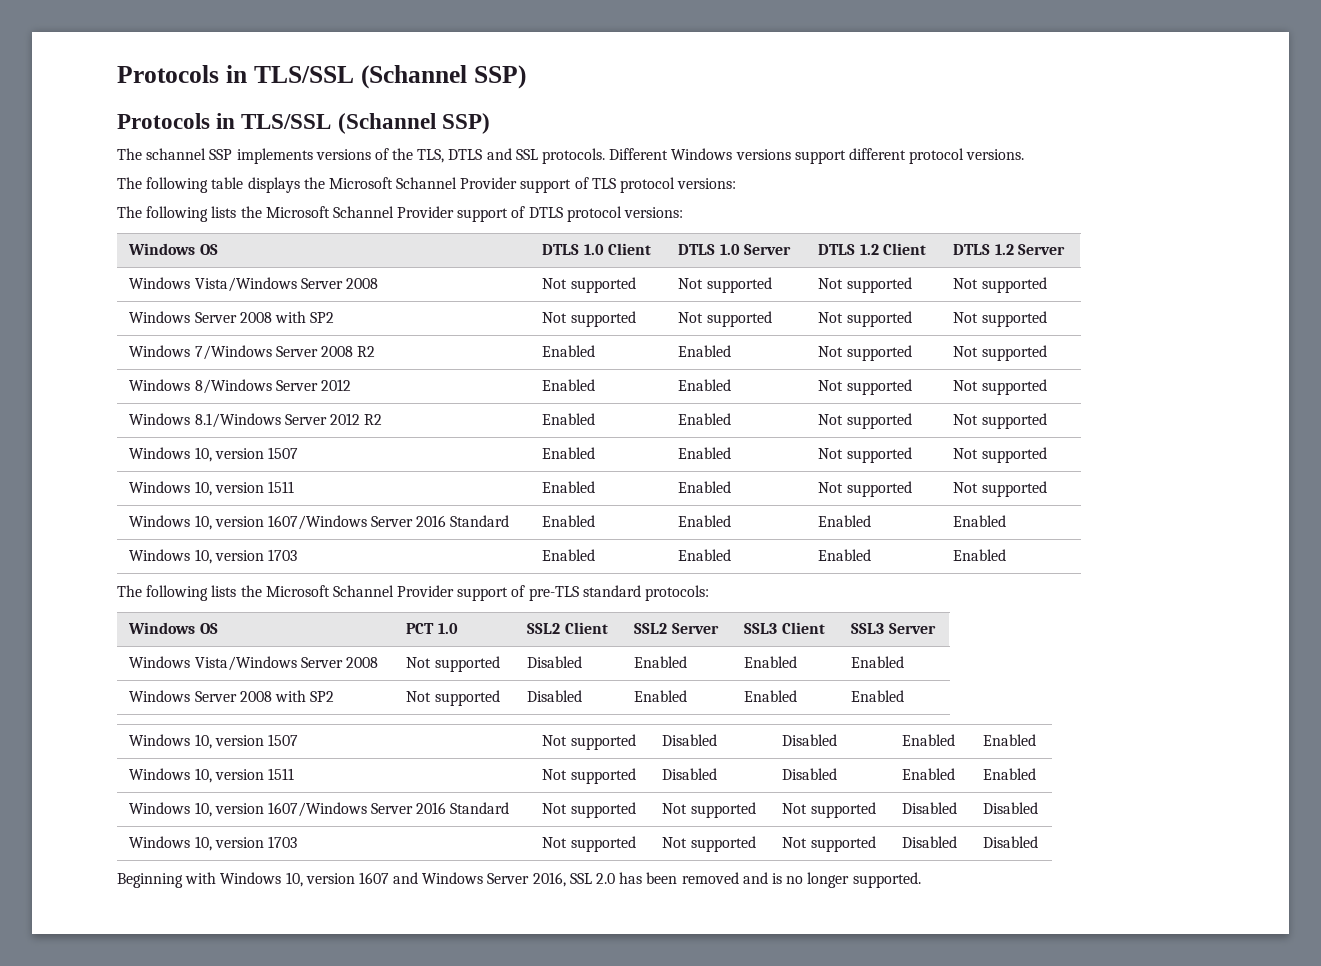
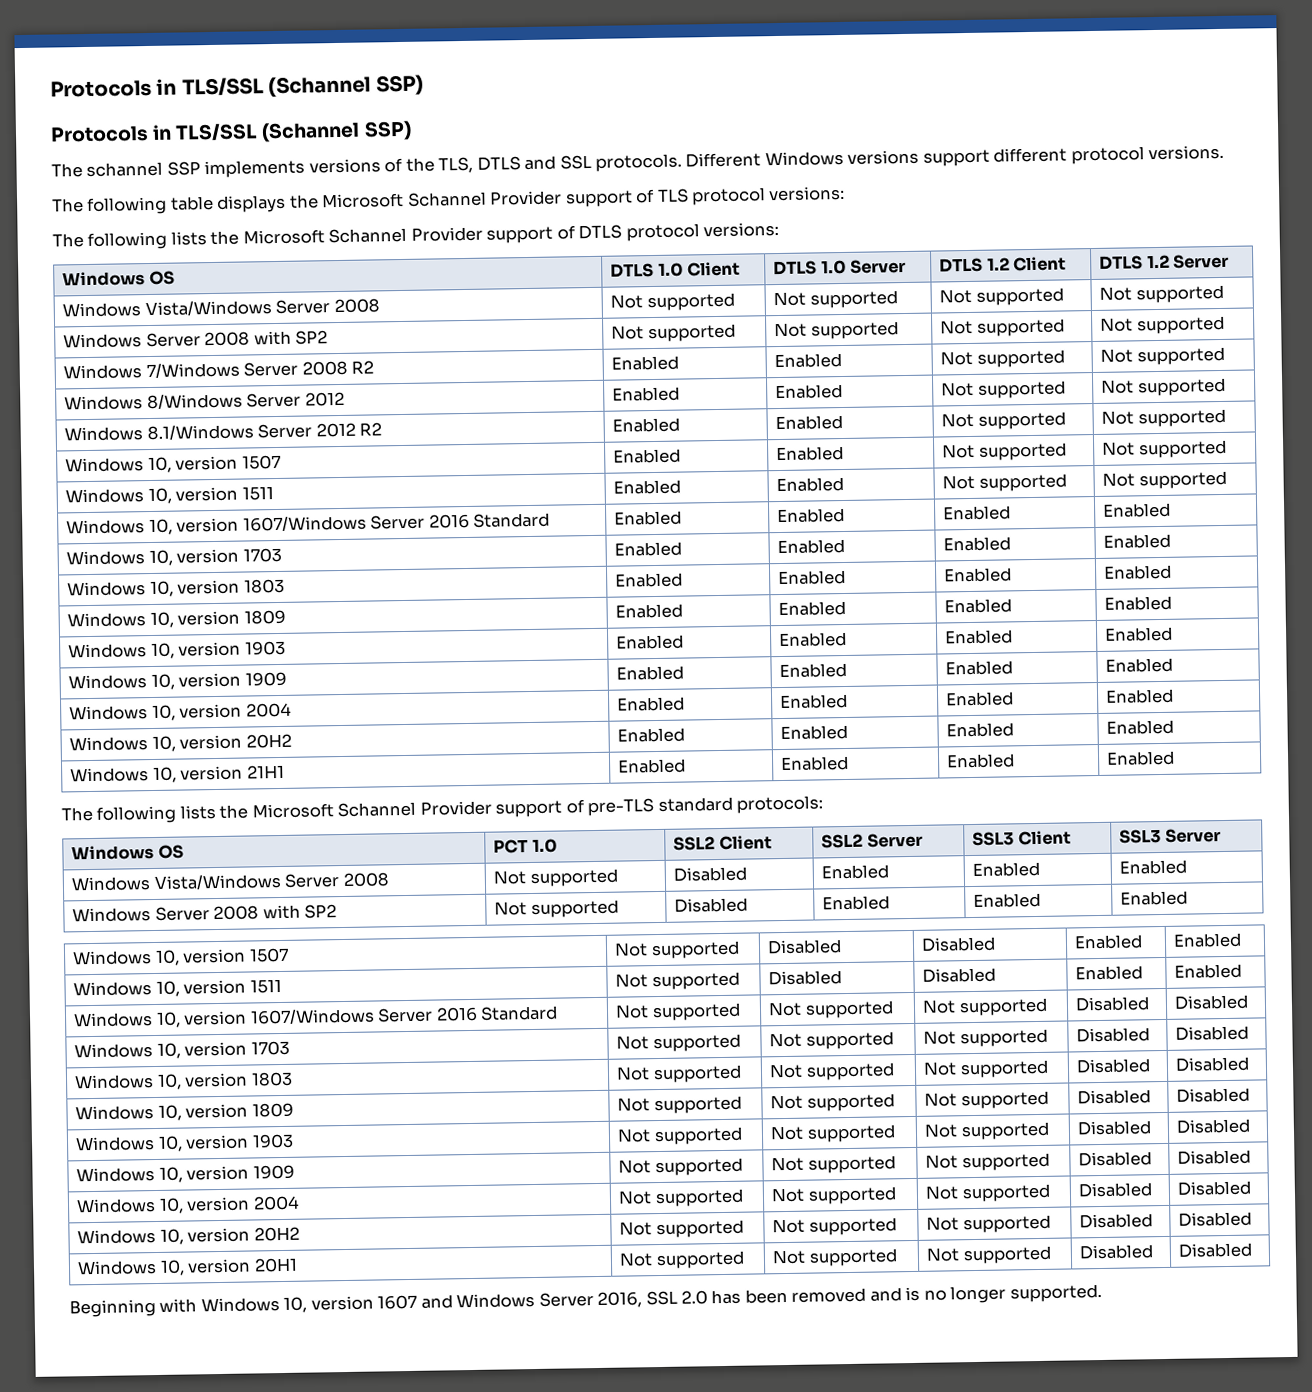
(1007, 555) none -> [67,578,285,598] [615,572,684,588] [778,569,847,586] [944,567,1013,583] [1103,564,1173,580] [67,609,286,629] [615,603,684,619] [778,600,847,617] [944,598,1013,614] [1104,595,1173,611] [68,640,286,660] [616,634,685,650] [779,631,848,648] [944,629,1014,645] [1104,626,1174,642] [68,671,287,691] [616,665,685,681] [779,662,848,679] [945,660,1014,676] [1105,657,1174,673] [69,702,292,722] [617,696,686,712] [780,693,849,710] [945,691,1015,707] [1105,688,1175,704] [69,733,292,753] [617,727,686,743] [780,724,849,741] [946,722,1015,738] [1106,719,1175,735] [70,764,285,784] [618,758,687,774] [780,755,850,772] [946,753,1016,769] [1106,750,1176,766] // Windows 10, version 1803 | Enabled | Enabled | Enabled | Enabled // Windows 10, version 1809 | Enabled | Enabled | Enabled | Enabled // Windows 10, version 1903 | Enabled | Enabled | Enabled | Enabled // Windows 10, version 1909 | Enabled | Enabled | Enabled | Enabled // Windows 10, version 2004 | Enabled | Enabled | Enabled | Enabled // Windows 10, version 20H2 | Enabled | Enabled | Enabled | Enabled // Windows 10, version 21H1 | Enabled | Enabled | Enabled | Enabled
(1039, 842) none -> [74,1071,293,1090] [616,1064,742,1084] [769,1062,895,1081] [923,1059,1049,1079] [1076,1058,1152,1074] [1175,1056,1251,1072] [75,1102,294,1121] [617,1095,742,1115] [770,1093,895,1112] [924,1090,1049,1110] [1077,1089,1152,1105] [1176,1087,1251,1103] [75,1133,294,1152] [617,1126,743,1146] [770,1124,896,1143] [924,1121,1050,1141] [1077,1120,1153,1136] [1176,1118,1252,1134] [76,1164,295,1183] [618,1157,743,1177] [771,1155,896,1174] [925,1152,1050,1172] [1078,1151,1153,1167] [1177,1149,1252,1165] [76,1195,300,1214] [618,1188,744,1208] [771,1186,897,1205] [925,1183,1051,1203] [1078,1182,1154,1198] [1177,1180,1252,1196] [77,1226,300,1245] [619,1219,744,1239] [772,1217,897,1236] [926,1214,1051,1234] [1079,1213,1154,1229] [1178,1211,1253,1227] [77,1257,298,1276] [619,1250,745,1270] [772,1248,898,1267] [926,1245,1052,1265] [1079,1244,1154,1260] [1178,1242,1253,1258] // Windows 10, version 1803 | Not supported | Not supported | Not supported | Disabled | Disabled // Windows 10, version 1809 | Not supported | Not supported | Not supported | Disabled | Disabled // Windows 10, version 1903 | Not supported | Not supported | Not supported | Disabled | Disabled // Windows 10, version 1909 | Not supported | Not supported | Not supported | Disabled | Disabled // Windows 10, version 2004 | Not supported | Not supported | Not supported | Disabled | Disabled // Windows 10, version 20H2 | Not supported | Not supported | Not supported | Disabled | Disabled // Windows 10, version 20H1 | Not supported | Not supported | Not supported | Disabled | Disabled

